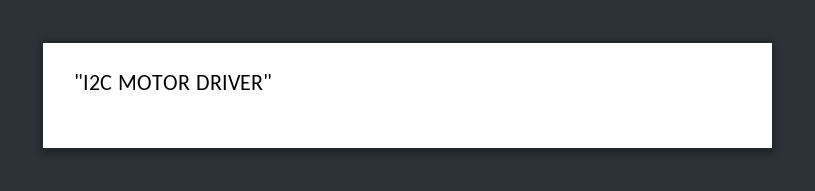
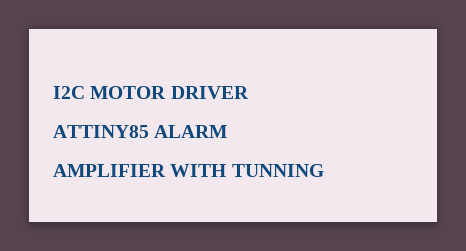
[74,74,272,90] "I2C MOTOR DRIVER" -> [53,86,249,99] [53,125,228,138] [53,164,324,177] I2C MOTOR DRIVER // ATTINY85 ALARM // AMPLIFIER WITH TUNNING

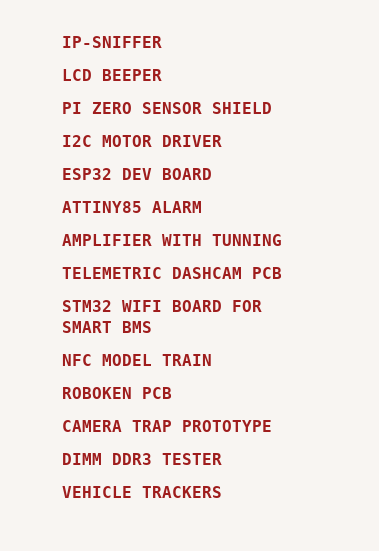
(53, 92) none -> [62,36,162,48] [62,69,162,81] [62,102,272,114] IP-SNIFFER // LCD BEEPER // PI ZERO SENSOR SHIELD //
(249, 92) none -> [62,168,212,180] // ESP32 DEV BOARD
(324, 170) none -> [62,267,282,279] [62,300,262,312] [62,321,152,333] [62,354,212,366] [62,387,172,399] [62,420,272,432] [62,453,222,465] [62,486,222,498] // TELEMETRIC DASHCAM PCB // STM32 WIFI BOARD FOR SMART BMS // NFC MODEL TRAIN // ROBOKEN PCB // CAMERA TRAP PROTOTYPE // DIMM DDR3 TESTER // VEHICLE TRACKERS

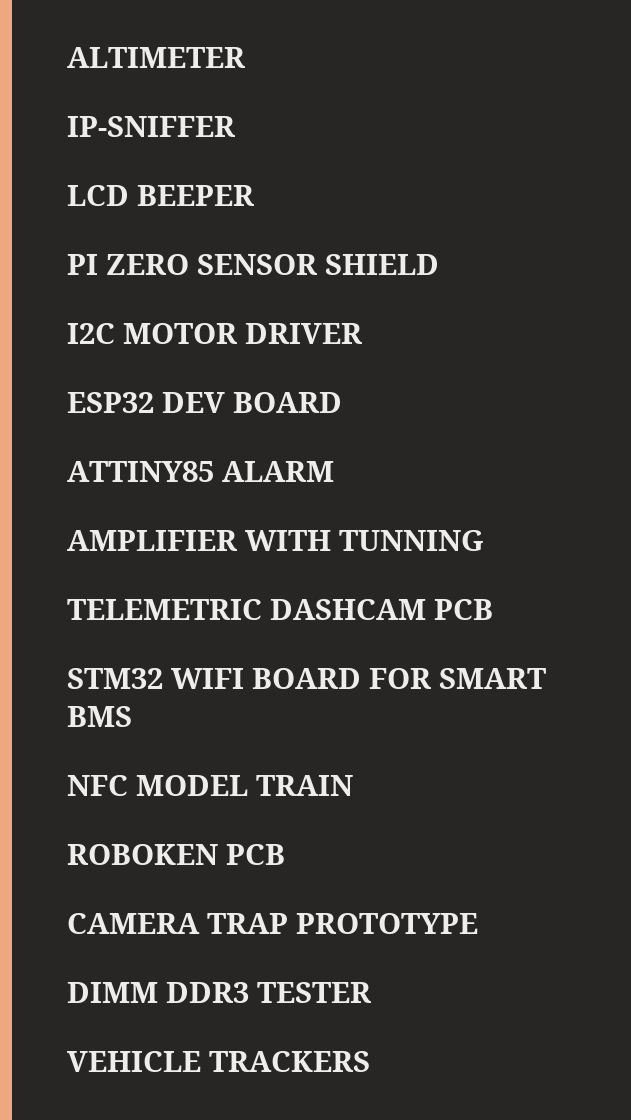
(62, 42) none -> [67,47,245,68] ALTIMETER //

